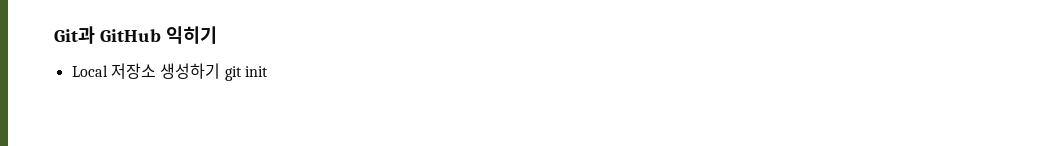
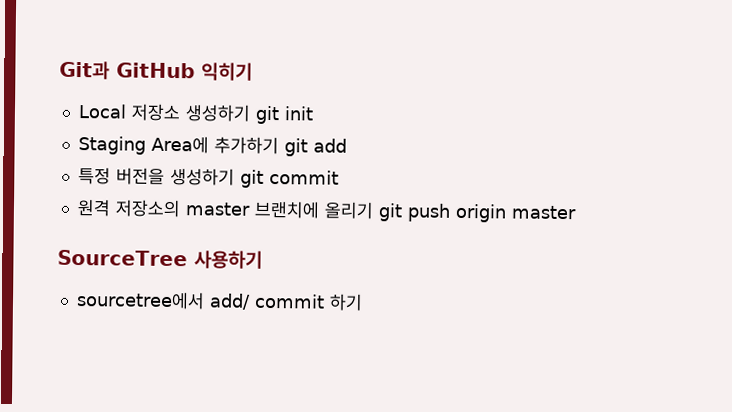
(268, 71) none -> [77,135,347,157] [77,167,339,188] [76,199,577,223] [57,249,263,269] [75,291,363,311] // Staging Area에 추가하기 git add // 특정 버전을 생성하기 git commit // 원격 저장소의 master 브랜치에 올리기 git push origin master // SourceTree 사용하기 // sourcetree에서 add/ commit 하기

